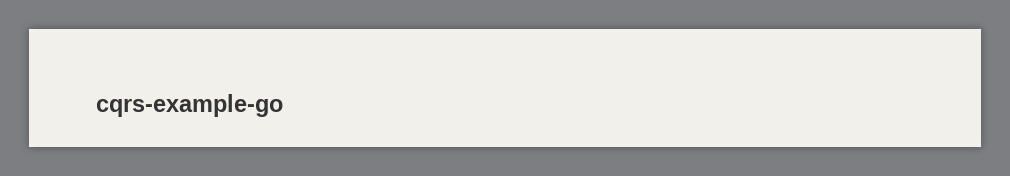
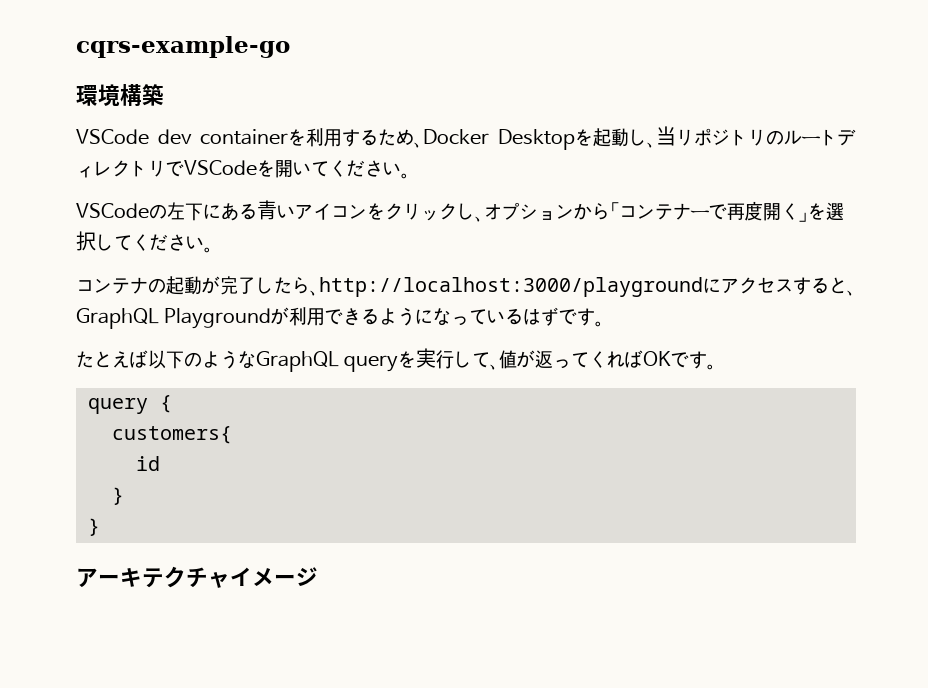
(283, 105) none -> [76,84,164,106] [76,126,856,150] [76,160,410,179] [76,200,844,222] [76,231,213,253] [76,276,856,297] [76,307,605,329] [76,348,717,372] [88,395,172,414] [112,426,232,444] [136,456,160,471] [112,487,124,505] [88,518,100,536] [76,566,318,588] // 環境構築 // VSCode dev containerを利用するため、Docker Desktopを起動し、当リポジトリのルートディレクトリでVSCodeを開いてください。 // VSCodeの左下にある青いアイコンをクリックし、オプションから「コンテナーで再度開く」を選択してください。 // コンテナの起動が完了したら、http://localhost:3000/playgroundにアクセスすると、GraphQL Playgroundが利用できるようになっているはずです。 // たとえば以下のようなGraphQL queryを実行して、値が返ってくればOKです。 // query { // customers{ // id // } // } // アーキテクチャイメージ

